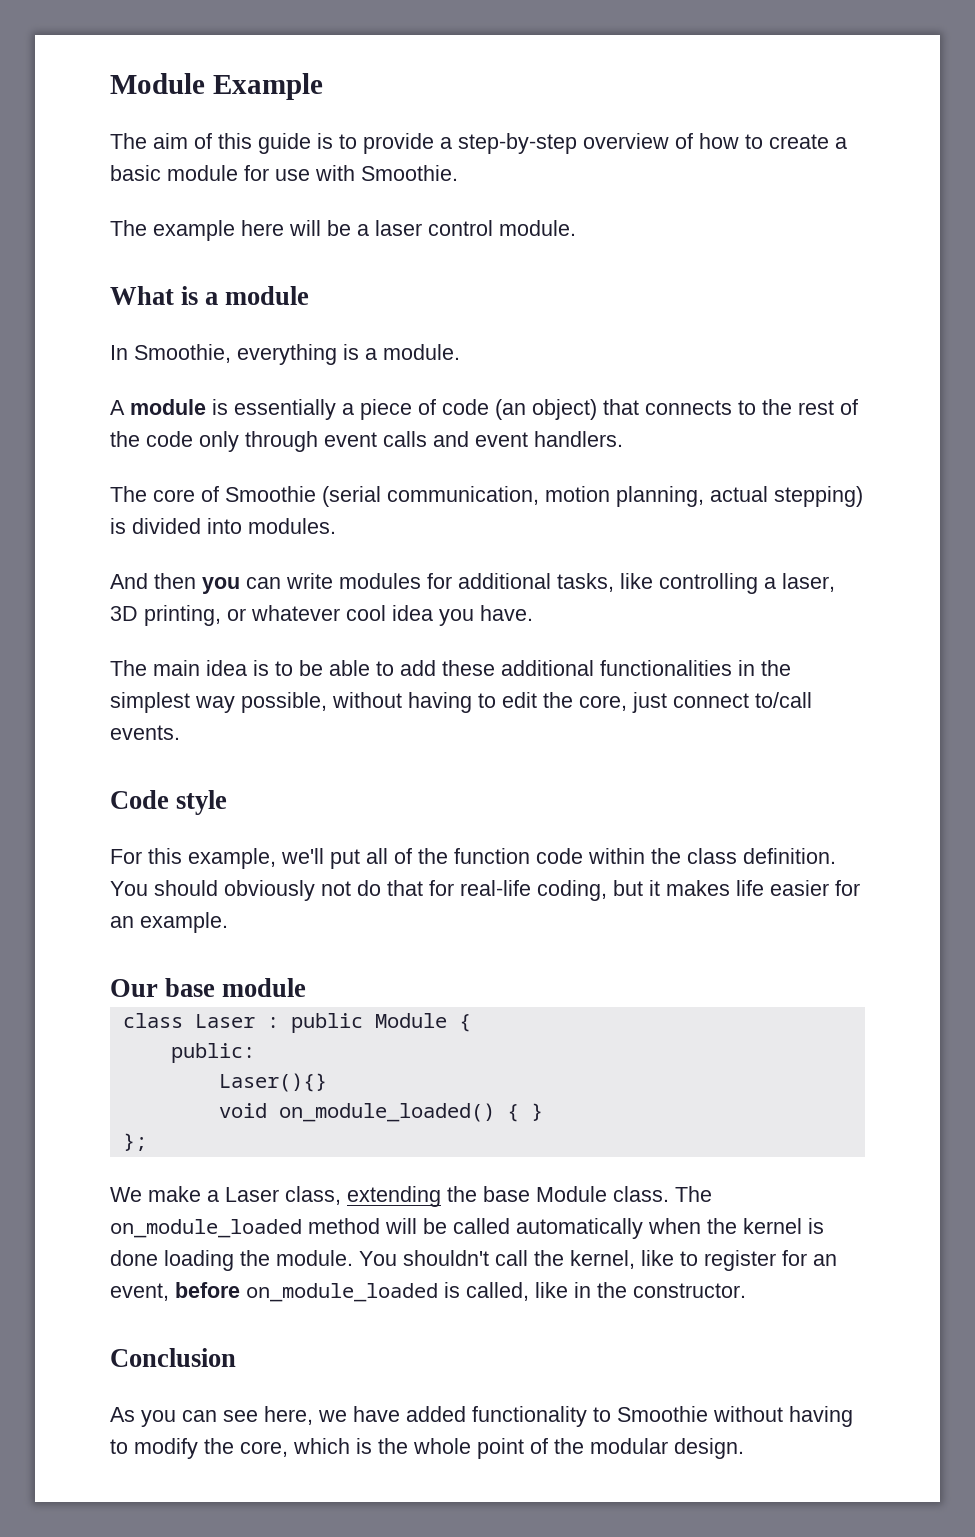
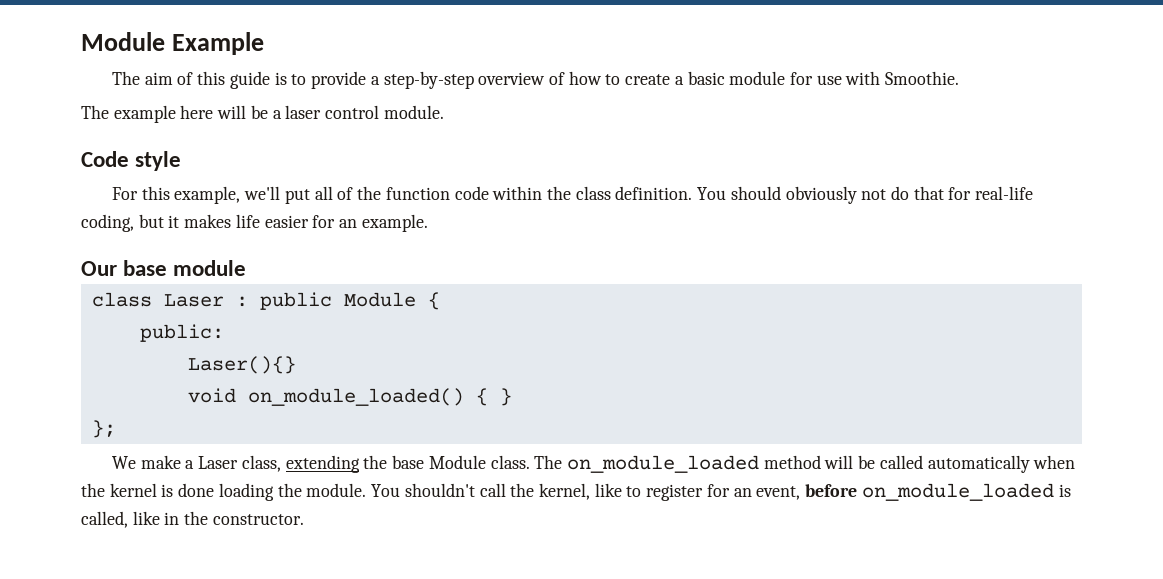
[110,286,310,305] [110,344,460,365] [110,399,858,420] [110,431,623,452] [110,486,863,507] [110,518,336,534] [110,573,835,594] [110,605,533,626] [110,660,791,676] [110,692,812,713] [110,725,180,740] // What is a module // In Smoothie, everything is a module. // A module is essentially a piece of code (an object) that connects to the rest of the code only through event calls and event handlers. // The core of Smoothie (serial communication, motion planning, actual stepping) is divided into modules. // And then you can write modules for additional tasks, like controlling a laser, 3D printing, or whatever cool idea you have. // The main idea is to be able to add these additional functionalities in the simplest way possible, without having to edit the core, just connect to/call events. -> (444, 112) none
[110,1348,236,1367] [110,1406,853,1427] [110,1438,744,1459] // Conclusion // As you can see here, we have added functionality to Smoothie without having to modify the core, which is the whole point of the modular design. -> (304, 519) none

